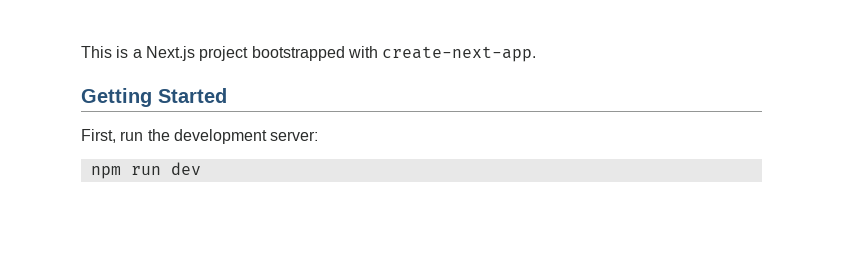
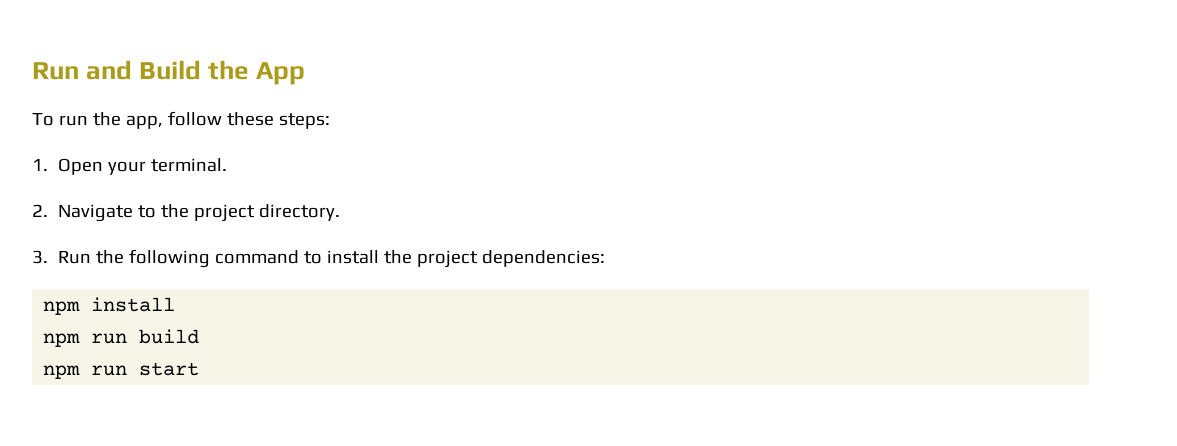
[81,46,537,62] [81,88,227,107] [81,129,319,144] [90,162,201,179] This is a Next.js project bootstrapped with create-next-app. // Getting Started // First, run the development server: // npm run dev -> [32,60,306,85] [32,111,330,129] [32,158,228,175] [32,204,341,222] [32,249,606,268] [43,297,176,315] [43,329,200,347] [43,362,200,379] Run and Build the App // To run the app, follow these steps: // 1. Open your terminal. // 2. Navigate to the project directory. // 3. Run the following command to install the project dependencies: // npm install // npm run build // npm run start

